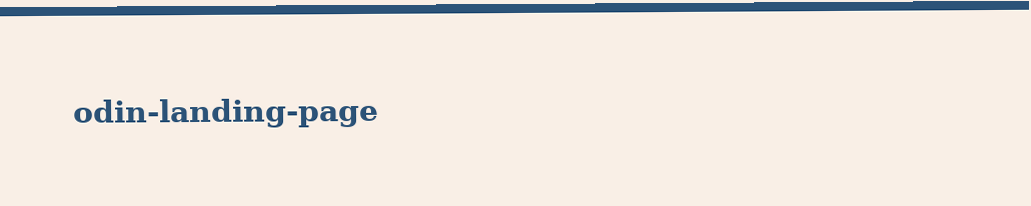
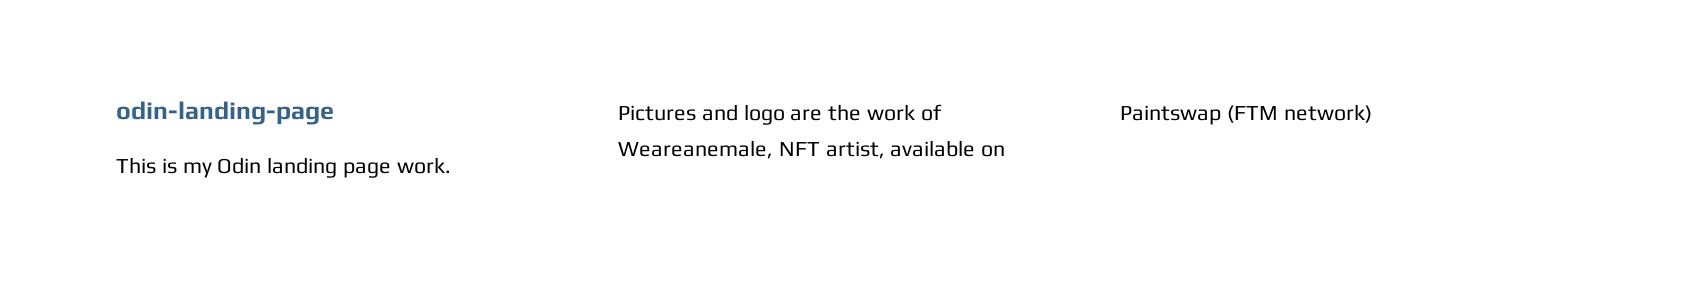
(379, 113) none -> [116,157,451,178] [618,104,942,125] [618,140,1006,159] [1120,104,1372,125] // This is my Odin landing page work. // Pictures and logo are the work of Weareanemale, NFT artist, available on Paintswap (FTM network)

